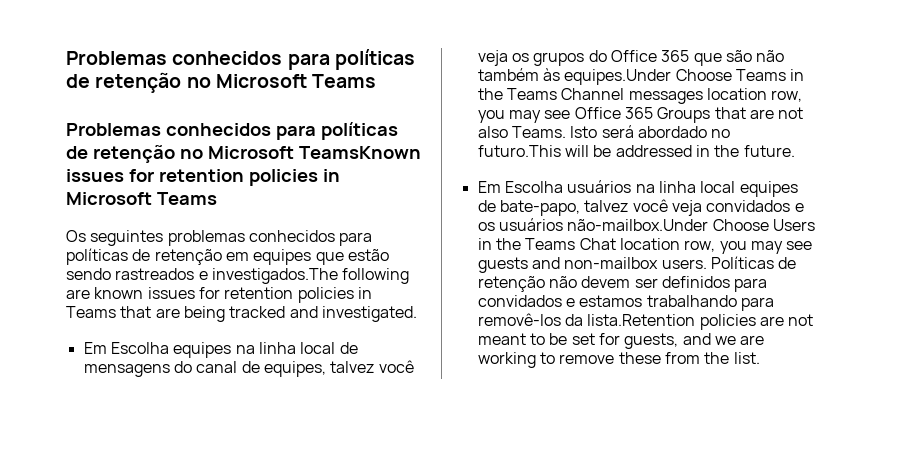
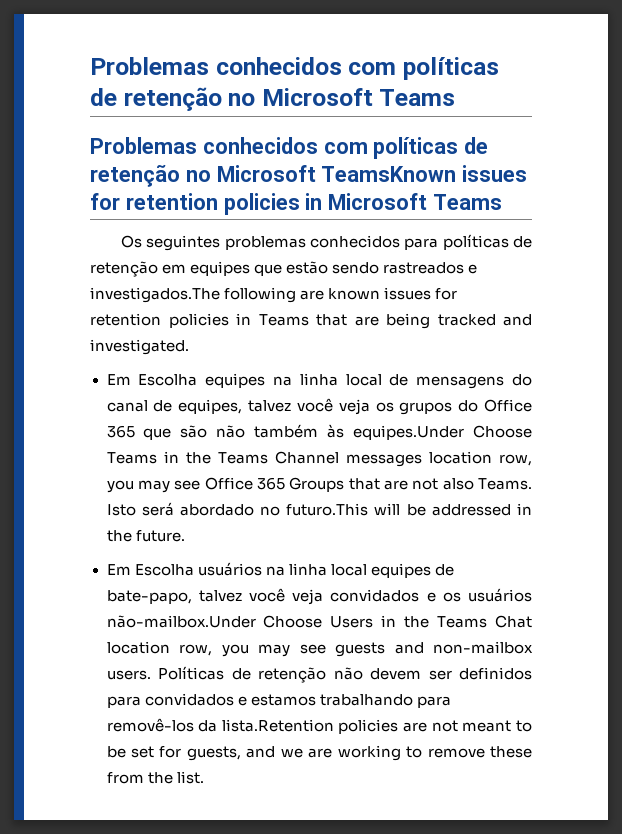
[66,51,330,70] Problemas conhecidos para -> [90,57,397,75] Problemas conhecidos com
[275,125,316,140] para -> [323,142,368,154] com

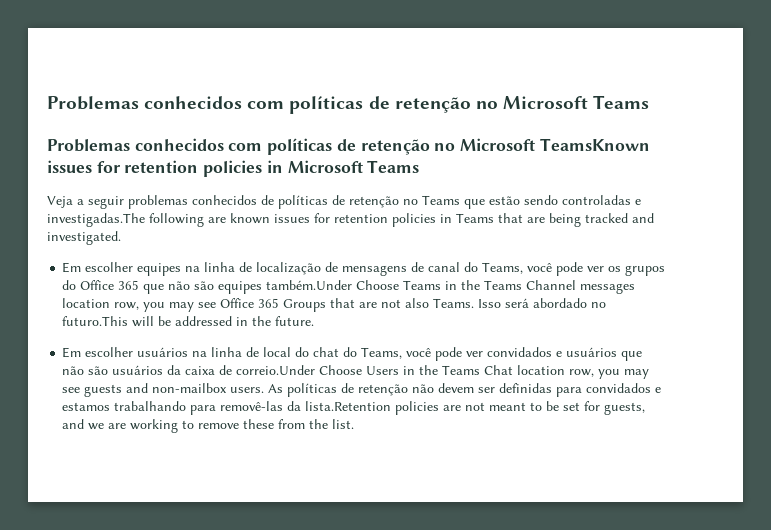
[121,235,221,251] Os seguintes -> [47,196,124,209] Veja a seguir
[404,234,532,250] [90,261,251,277] para políticas de retenção em equipes -> [261,195,460,209] de políticas de retenção no Teams
[383,262,478,274] [90,287,220,303] rastreados e investigados.The -> [562,195,641,205] [47,213,145,227] controladas e investigadas.The
[138,374,198,386] Escolha -> [85,262,134,272] escolher
[345,374,532,389] [106,398,370,415] local de mensagens do canal de equipes, talvez você veja -> [239,262,605,276] de localização de mensagens de canal do Teams, você pode ver
[180,424,465,440] são não também às equipes.Under -> [168,280,353,294] não são equipes também.Under
[106,504,136,516] Isto -> [478,299,502,308] Isso
[134,564,194,576] Escolha -> [85,347,134,357] escolher
[330,563,454,578] [106,588,532,605] [106,615,256,628] local equipes de bate-papo, talvez você veja convidados e os usuários não-mailbox.Under -> [246,347,643,361] [62,365,316,375] de local do chat do Teams, você pode ver convidados e usuários que não são usuários da caixa de correio.Under
[158,666,224,680] Políticas -> [268,383,338,397] As políticas
[459,667,532,680] definidos -> [499,383,553,393] definidas
[106,718,194,732] removê-los -> [220,401,284,411] removê-las

